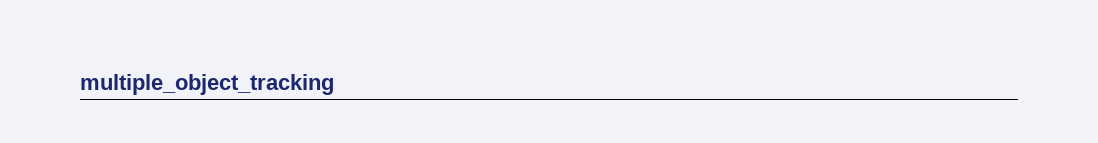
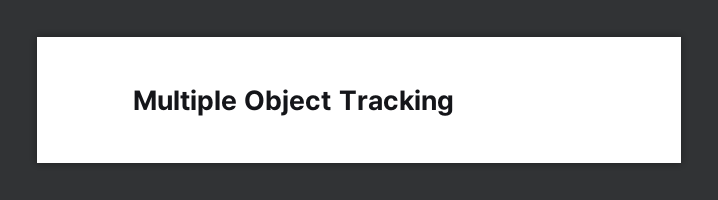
[80,74,334,95] multiple_object_tracking -> [133,89,454,116] Multiple Object Tracking

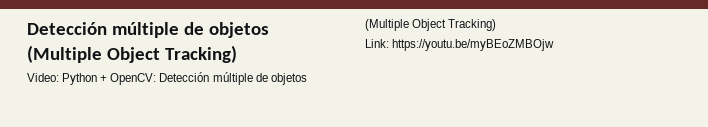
[133,89,454,116] Multiple Object Tracking -> [27,22,270,38] [27,45,238,63] [27,72,307,85] [365,19,497,31] [365,39,555,51] Detección múltiple de objetos (Multiple Object Tracking) // Video: Python + OpenCV: Detección múltiple de objetos (Multiple Object Tracking) // Link: https://youtu.be/myBEoZMBOjw

